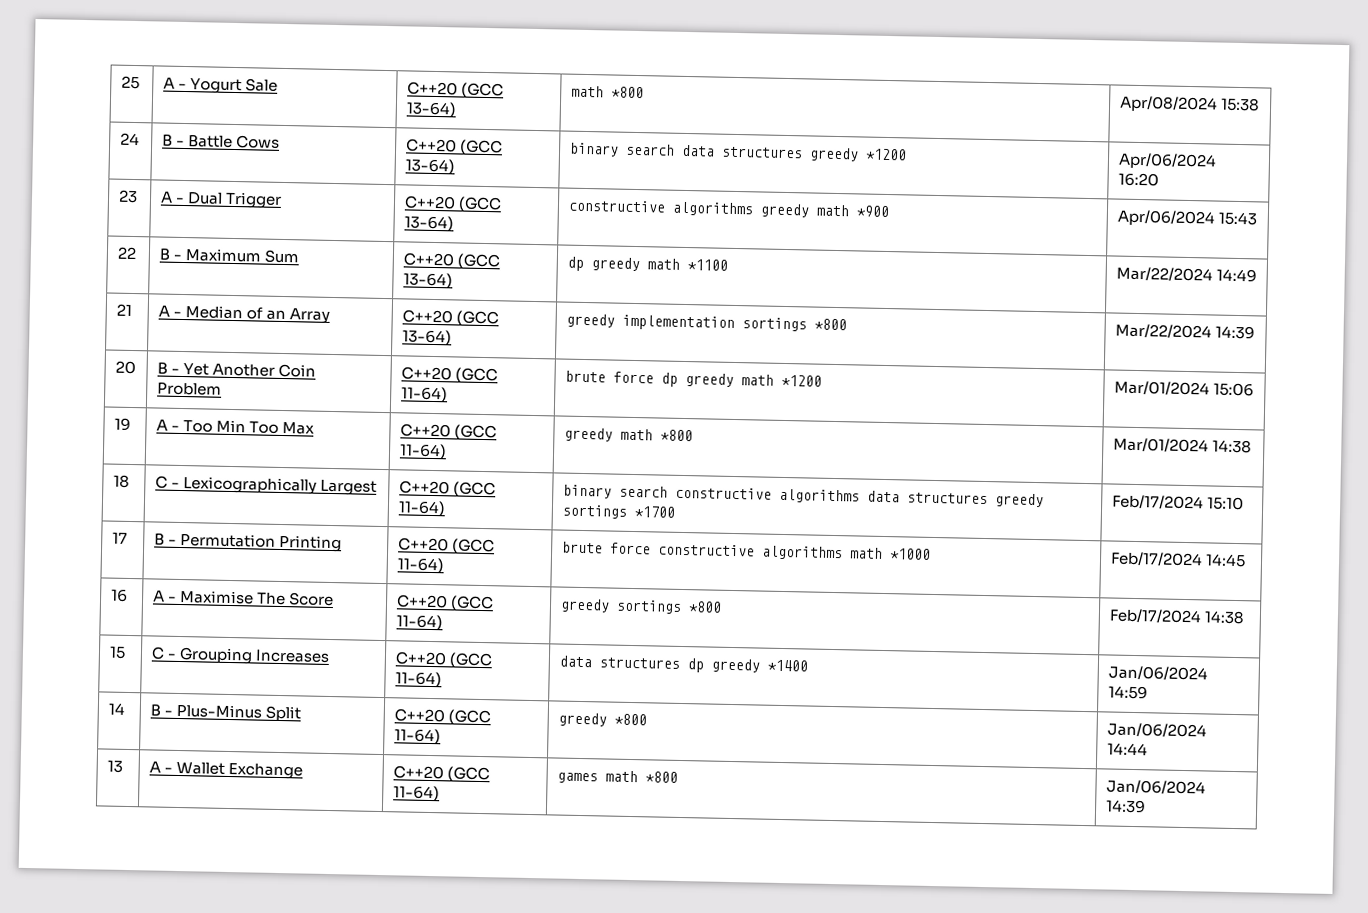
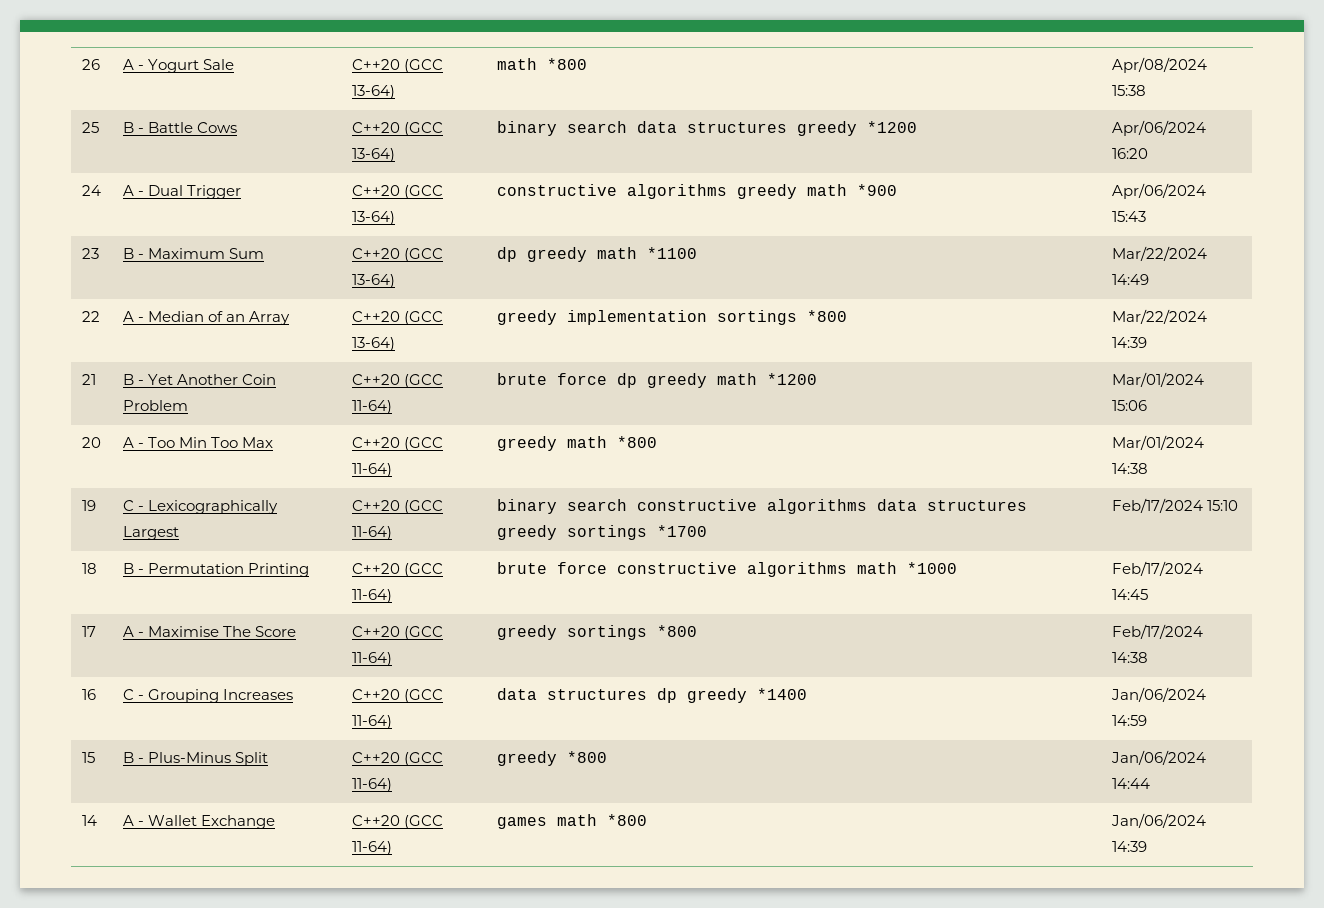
[120,75,140,90] 25 -> [81,59,100,70] 26
[119,132,140,146] 24 -> [81,122,99,133] 25
[117,189,138,204] 23 -> [81,185,101,196] 24
[116,246,137,260] 22 -> [81,248,99,259] 23
[115,303,132,316] 21 -> [81,311,100,322] 22
[114,360,136,375] 20 -> [81,374,96,385] 21
[113,417,131,431] 19 -> [81,437,101,448] 20
[112,474,130,488] 18 -> [81,500,96,511] 19
[111,532,128,544] 17 -> [81,563,97,574] 18
[109,588,128,602] 16 -> [81,626,96,637] 17
[108,646,126,659] 15 -> [81,689,96,700] 16
[107,702,125,715] 14 -> [81,752,95,763] 15
[106,760,123,773] 13 -> [81,815,97,826] 14

